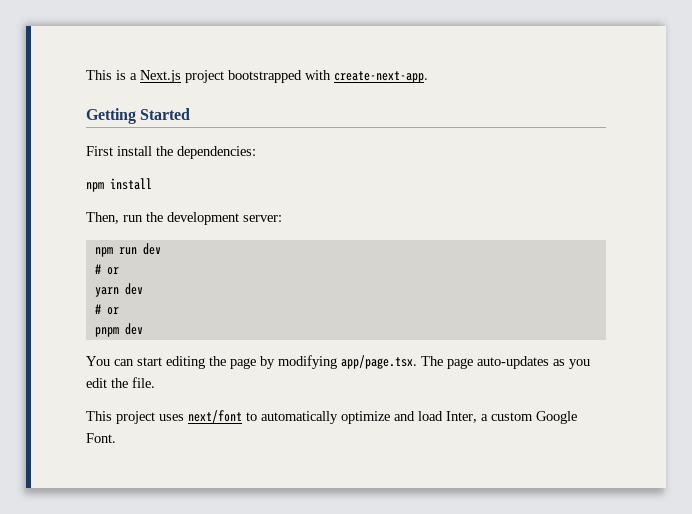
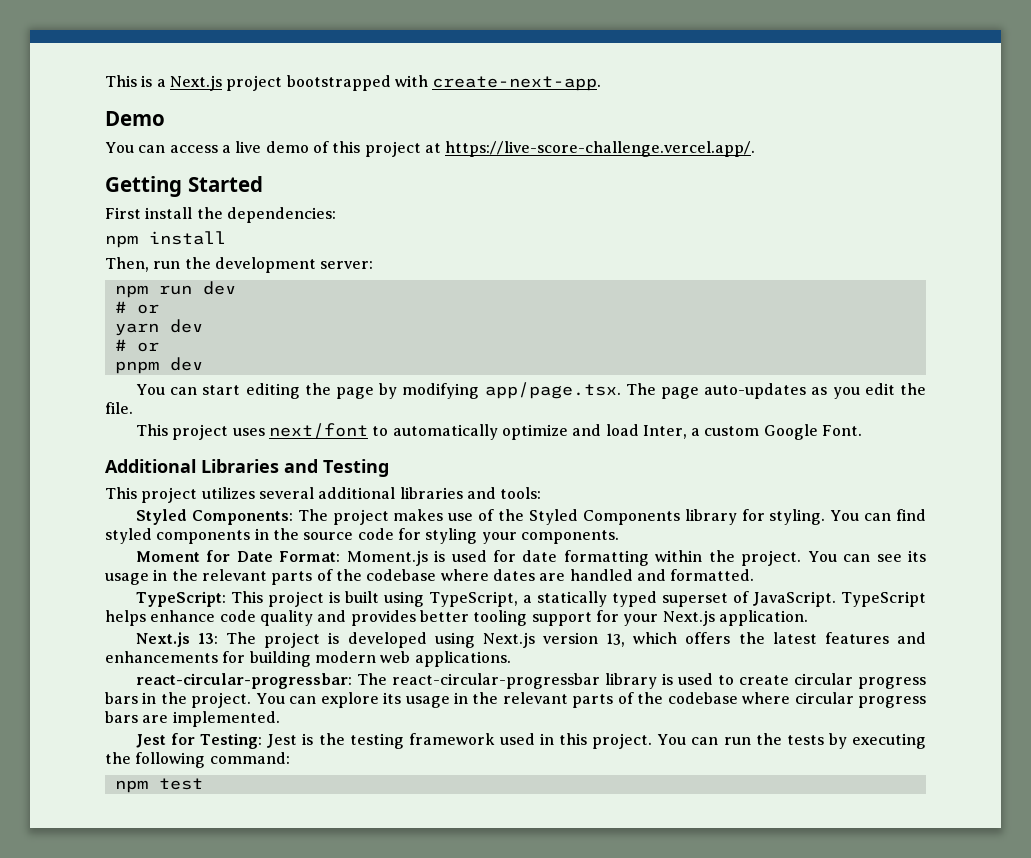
(428, 77) none -> [105,111,165,126] [105,141,756,157] // Demo // You can access a live demo of this project at https://live-score-challenge.vercel.app/.
(116, 438) none -> [105,459,389,477] [105,487,542,503] [135,509,926,525] [105,528,619,544] [135,550,926,566] [105,569,755,585] [135,591,927,607] [105,610,808,626] [135,632,926,648] [105,651,511,667] [135,673,926,689] [105,692,926,708] [105,711,280,727] [135,733,926,749] [105,752,290,768] [114,778,203,793] // Additional Libraries and Testing // This project utilizes several additional libraries and tools: // Styled Components: The project makes use of the Styled Components library for styling. You can find styled components in the source code for styling your components. // Moment for Date Format: Moment.js is used for date formatting within the project. You can see its usage in the relevant parts of the codebase where dates are handled and formatted. // TypeScript: This project is built using TypeScript, a statically typed superset of JavaScript. TypeScript helps enhance code quality and provides better tooling support for your Next.js application. // Next.js 13: The project is developed using Next.js version 13, which offers the latest features and enhancements for building modern web applications. // react-circular-progressbar: The react-circular-progressbar library is used to create circular progress bars in the project. You can explore its usage in the relevant parts of the codebase where circular progress bars are implemented. // Jest for Testing: Jest is the testing framework used in this project. You can run the tests by executing the following command: // npm test

